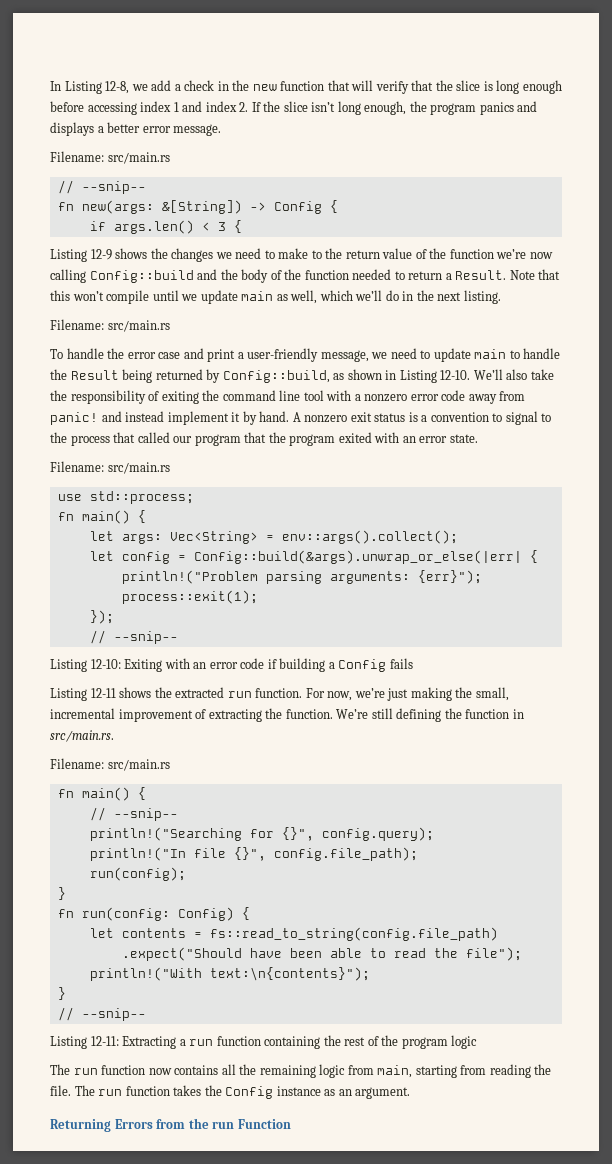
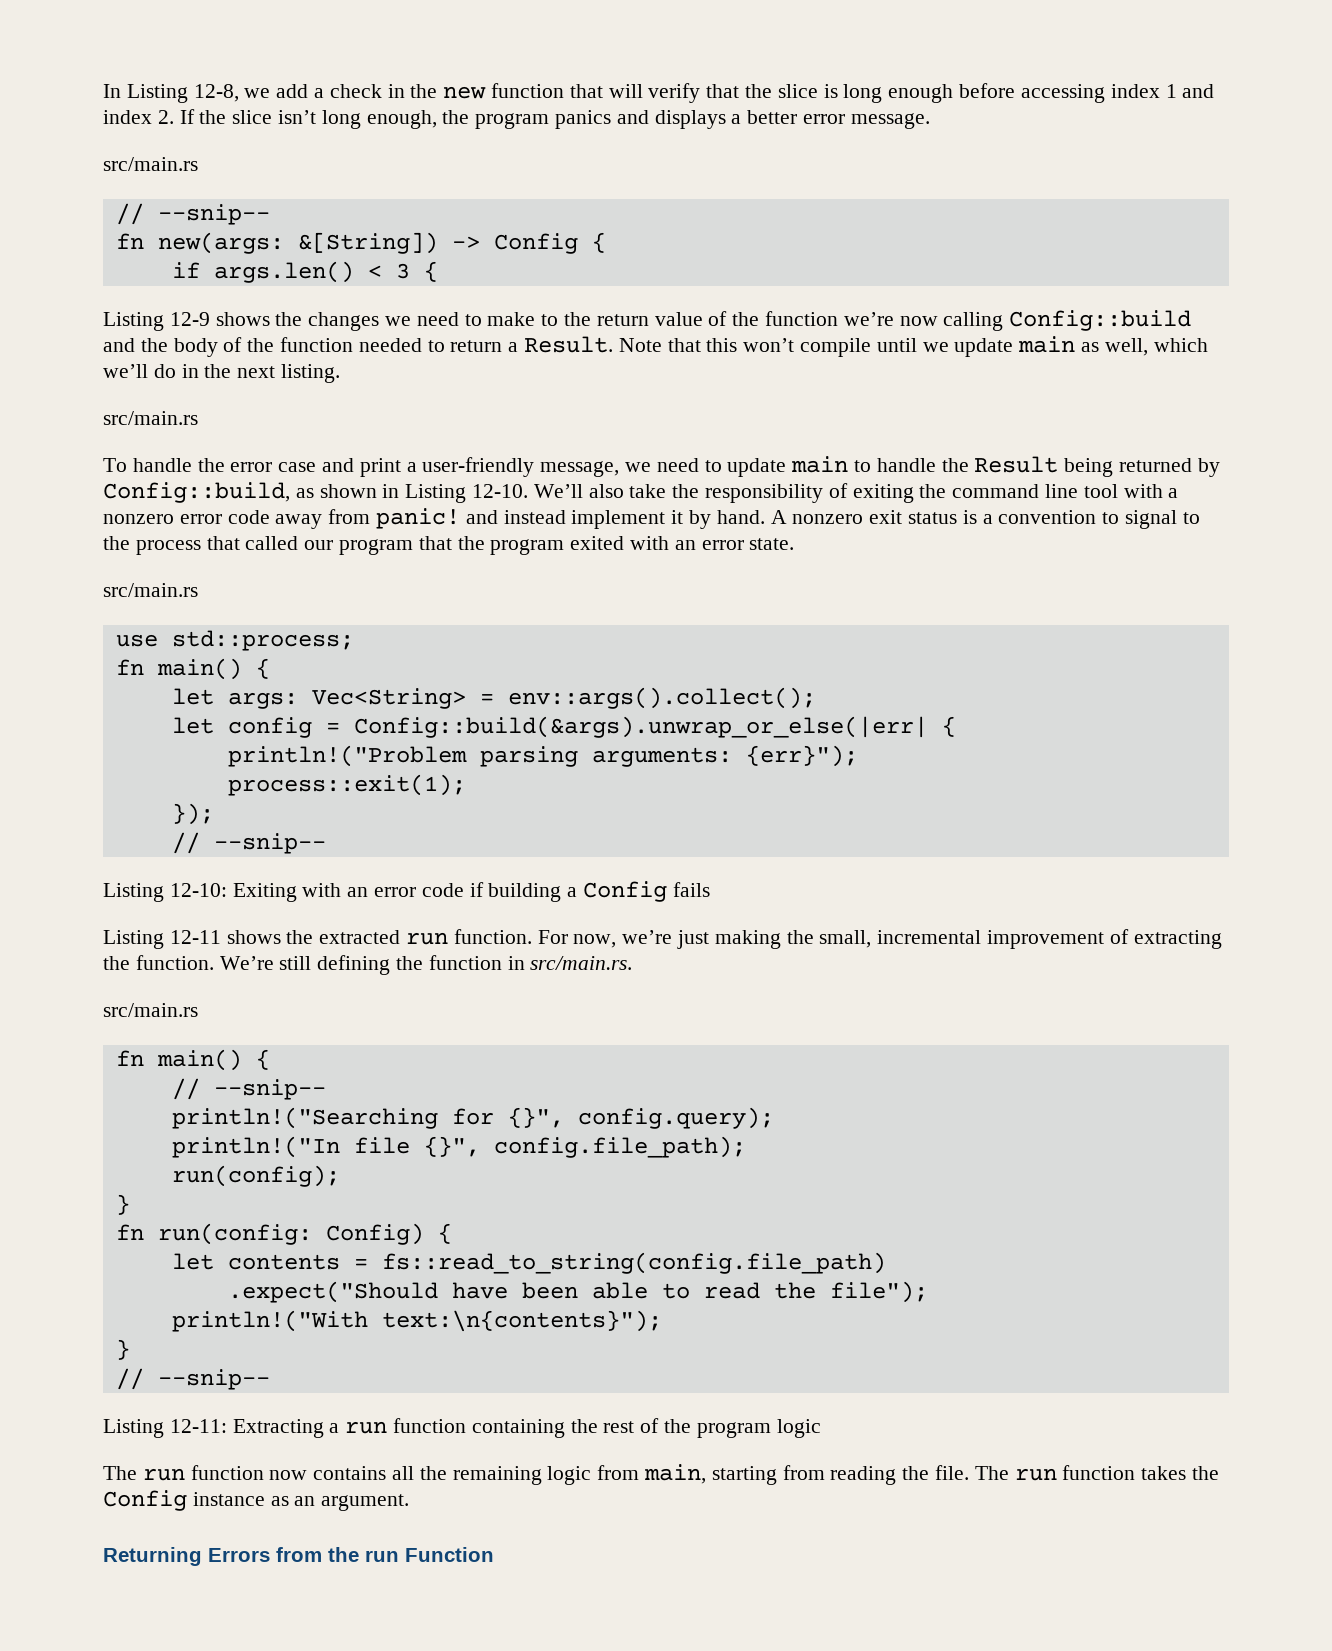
[50,151,104,162] Filename: -> (930, 121) none
[50,319,104,330] Filename: -> (341, 373) none
[50,461,104,472] Filename: -> (795, 544) none
[50,758,104,769] Filename: -> (633, 963) none

